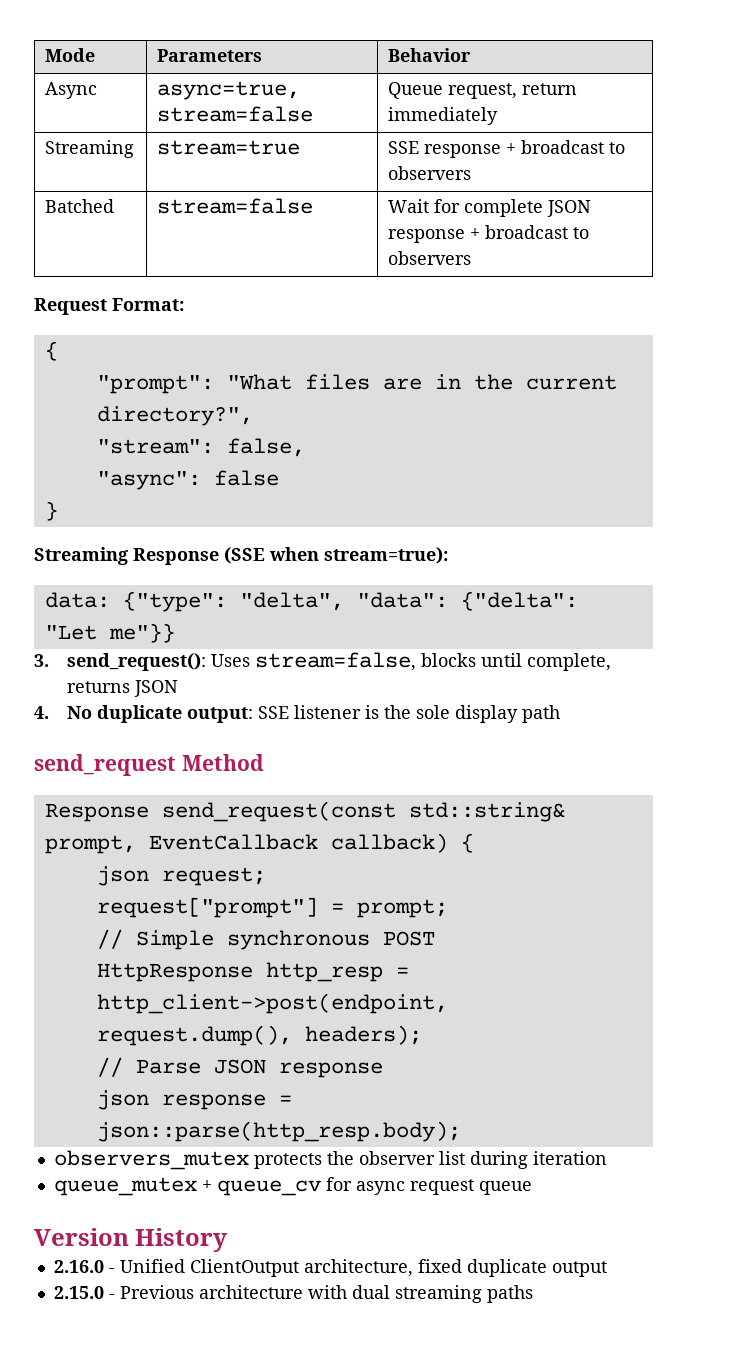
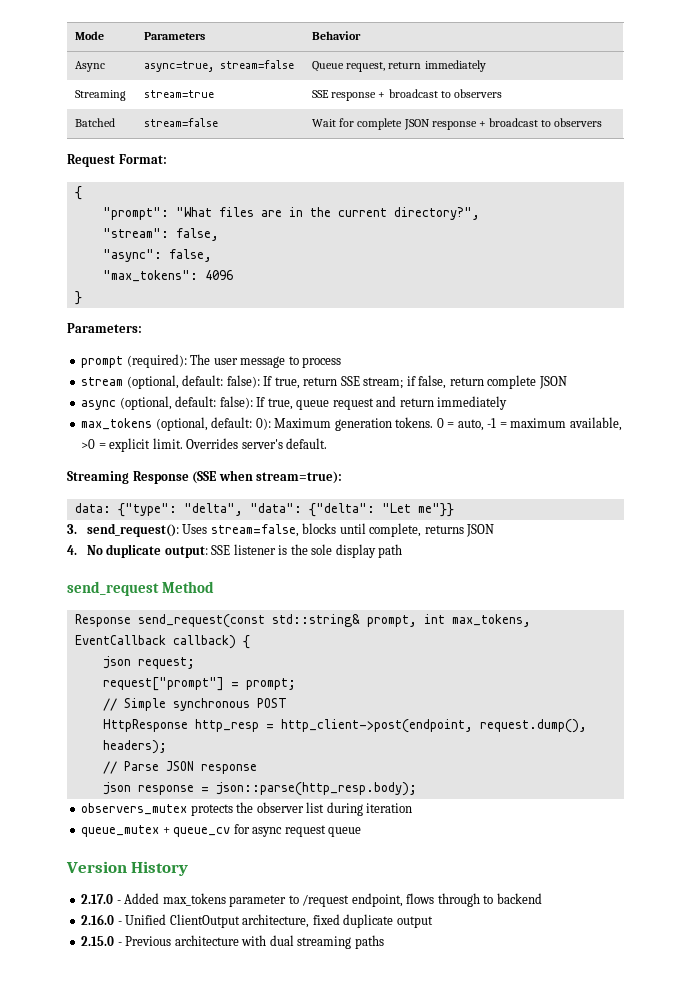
[213,470,279,486] [44,501,58,521] false // } -> [168,249,212,262] [102,270,233,282] [74,291,82,305] [67,323,142,333] [81,354,342,368] [81,375,567,389] [81,396,508,410] [81,417,622,431] [81,438,328,452] false, // "max_tokens": 4096 // } // Parameters: // prompt (required): The user message to process // stream (optional, default: false): If true, return SSE stream; if false, return complete JSON // async (optional, default: false): If true, queue request and return immediately // max_tokens (optional, default: 0): Maximum generation tokens. 0 = auto, -1 = maximum available, >0 = explicit limit. Overrides server's default.
(136, 844) none -> [423,614,531,627] int max_tokens,
(228, 1240) none -> [81,893,542,907] // 2.17.0 - Added max_tokens parameter to /request endpoint, flows through to backend

